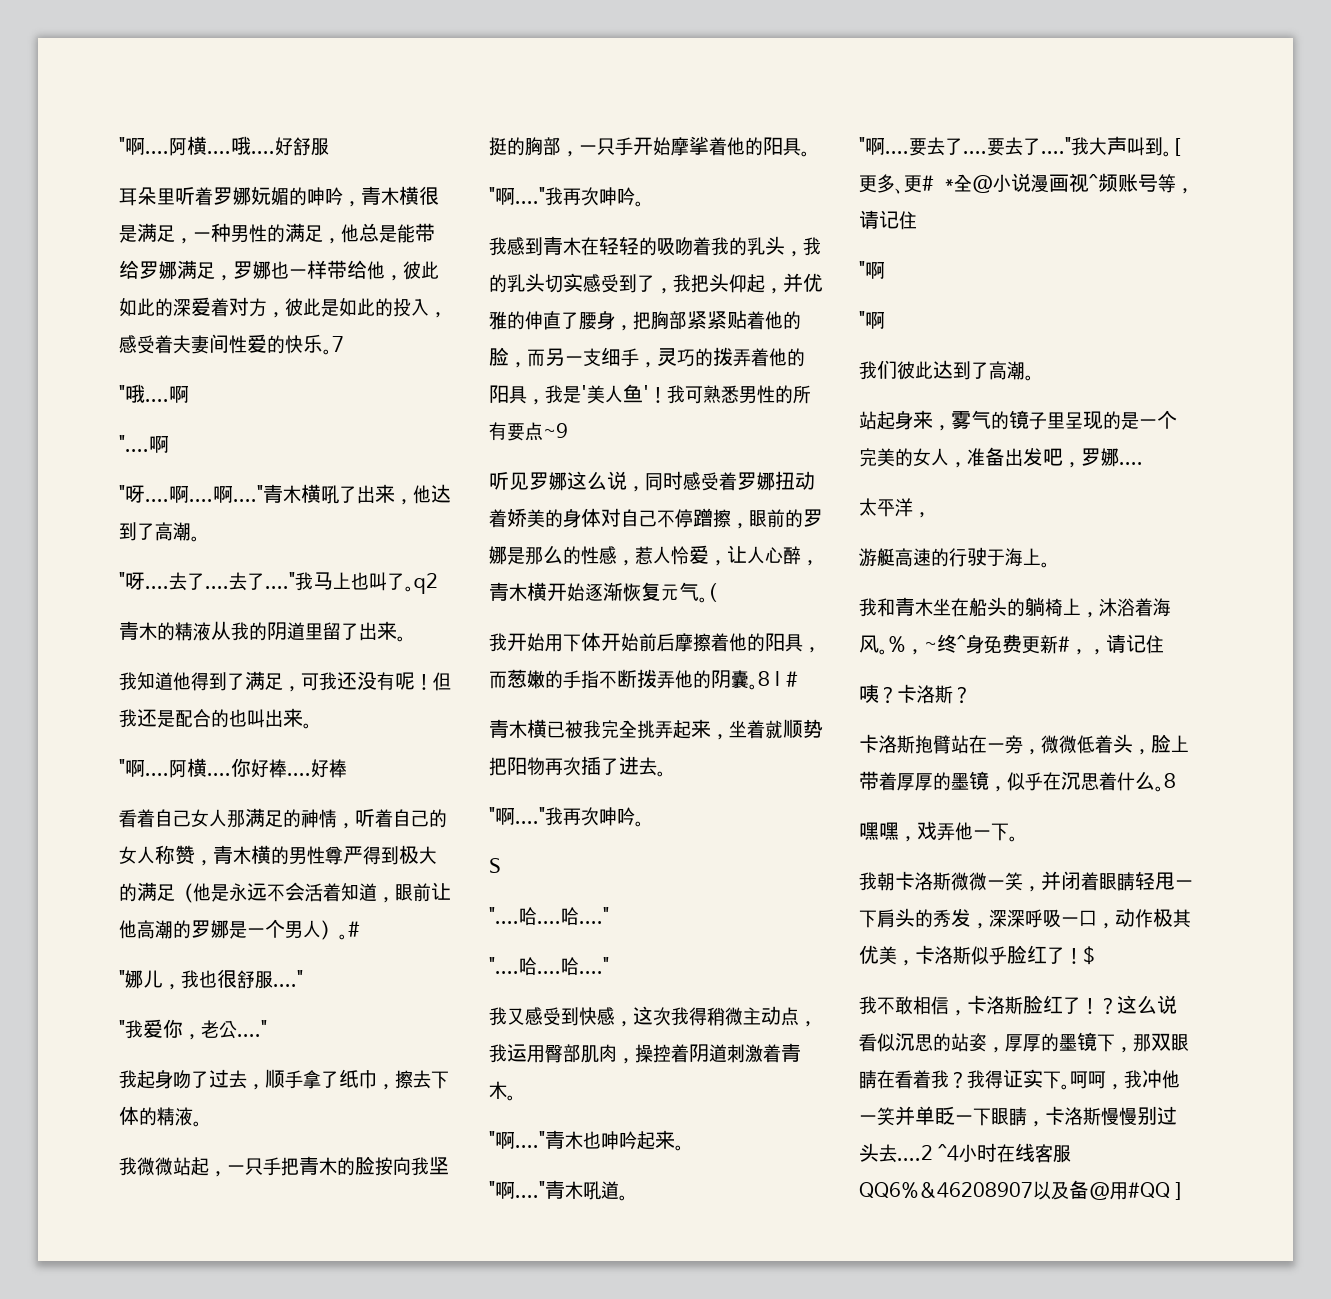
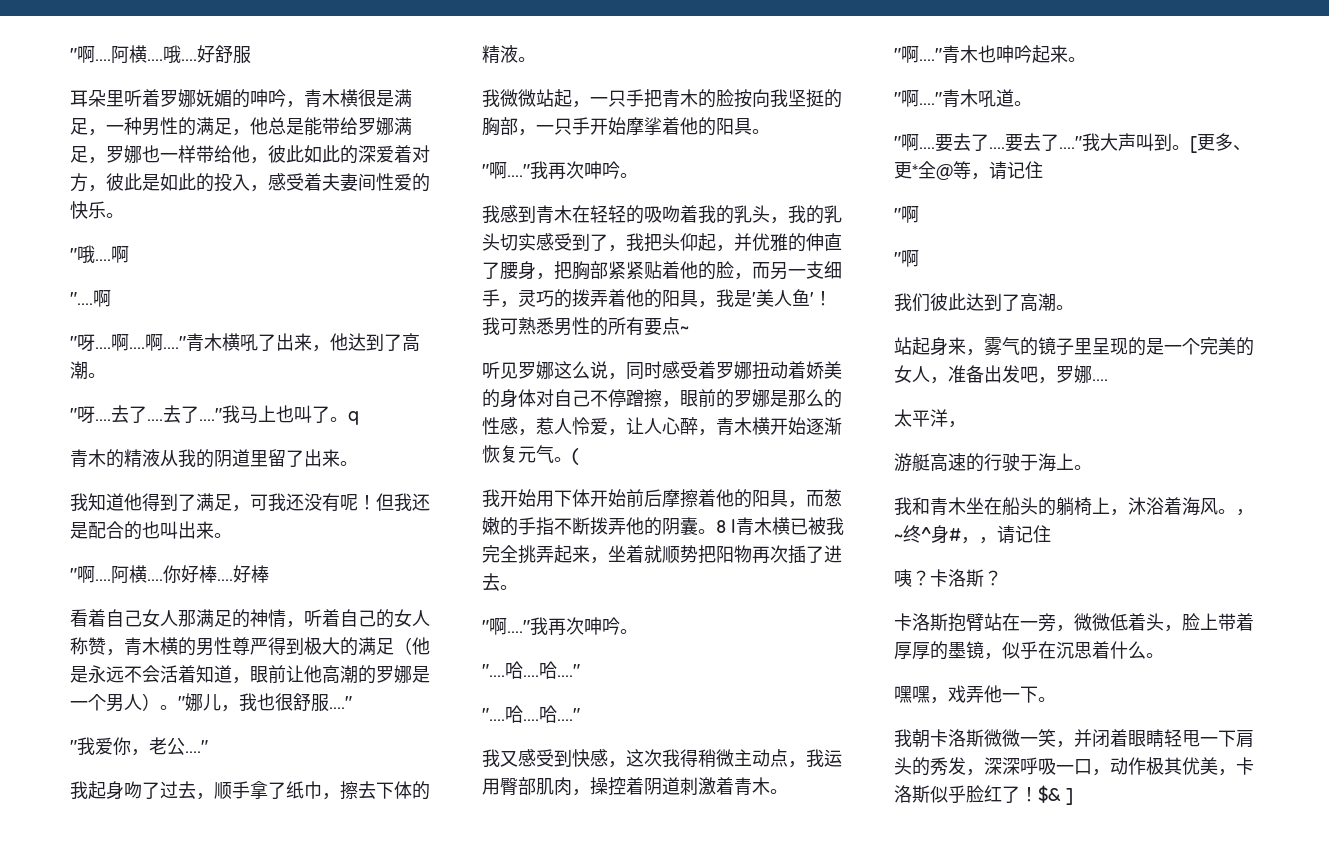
[332,336,344,352] 7 -> (124, 215) none
[414,573,438,594] q2 -> [348,411,359,425] q
[348,921,360,937] # // -> (178, 707) none
[543,423,568,438] ~9 -> [680,326,689,333] ~
[785,671,798,687] # // -> (736, 526) none
[489,858,501,873] // S -> (638, 631) none
[922,175,934,191] # -> (912, 170) none
[993,173,1158,193] 小说漫画视^频账号 -> (953, 172) none
[888,636,906,652] % -> (1236, 511) none
[984,634,1058,654] 免费更新 -> (949, 534) none
[1164,773,1176,788] 8 -> (1164, 655) none
[1083,946,1095,965] [859,995,1177,1016] [859,1032,1189,1053] [859,1069,1180,1090] [859,1106,1177,1127] [859,1143,1072,1163] [859,1180,1170,1200] $ // 我不敢相信，卡洛斯脸红了！？这么说看似沉思的站姿，厚厚的墨镜下，那双眼睛在看着我？我得证实下。呵呵，我冲他一笑并单眨一下眼睛，卡洛斯慢慢别过头去....2 ^4小时在线客服QQ6%&46208907以及备@用#QQ -> [1038,785,1061,803] $&

